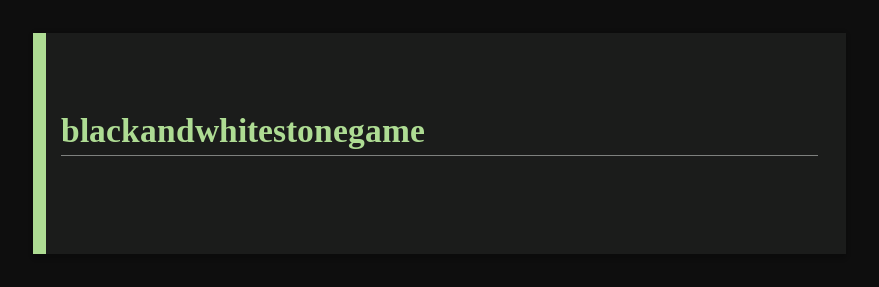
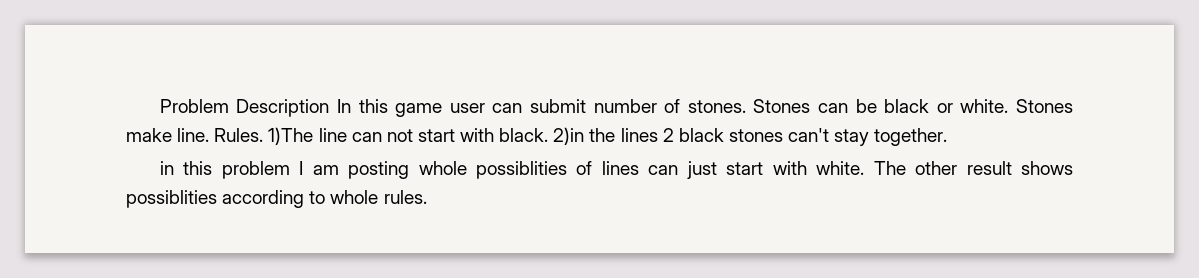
[61,118,425,149] blackandwhitestonegame -> [159,99,1073,117] [126,127,948,146] [159,161,1073,179] [126,190,427,208] Problem Description In this game user can submit number of stones. Stones can be black or white. Stones make line. Rules. 1)The line can not start with black. 2)in the lines 2 black stones can't stay together. // in this problem I am posting whole possiblities of lines can just start with white. The other result shows possiblities according to whole rules.

